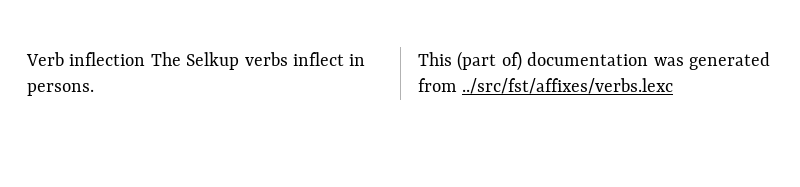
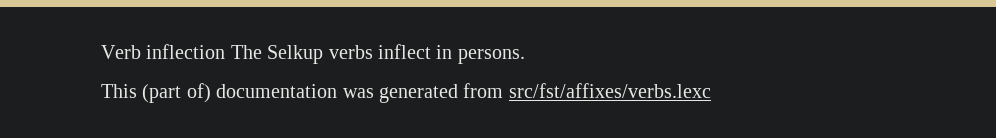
[462,78,674,94] ../src/fst/affixes/verbs.lexc -> [508,83,711,98] src/fst/affixes/verbs.lexc

